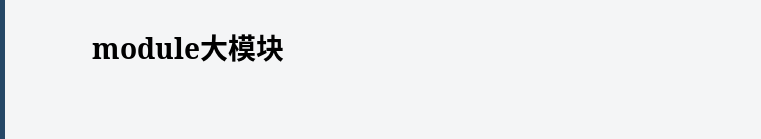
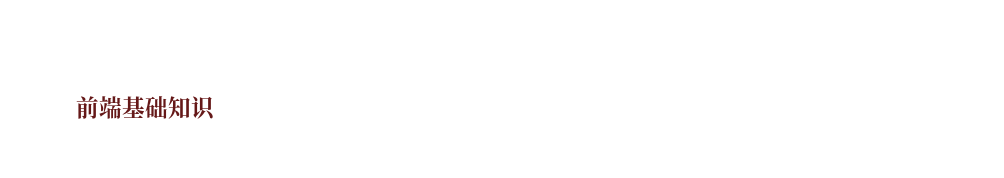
[92,34,284,62] module大模块 -> [76,96,216,121] 前端基础知识

